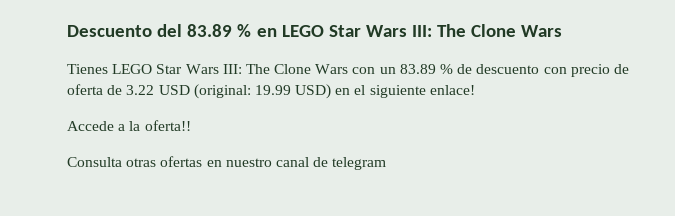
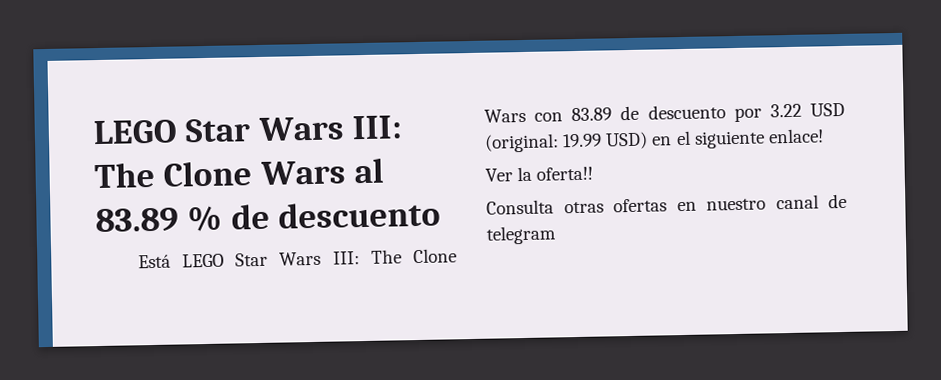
[67,24,563,37] [67,64,108,74] Descuento del 83.89 % en LEGO Star Wars III: The Clone Wars // Tienes -> [93,115,403,145] [94,157,384,189] [95,200,441,234] [137,254,171,269] LEGO Star Wars III: The Clone Wars al 83.89 % de descuento // Está
[379,64,629,77] [67,84,123,95] un 83.89 % de descuento con precio de oferta de -> [571,104,762,123] 83.89 de descuento por
[67,121,126,131] Accede a -> [485,168,513,182] Ver

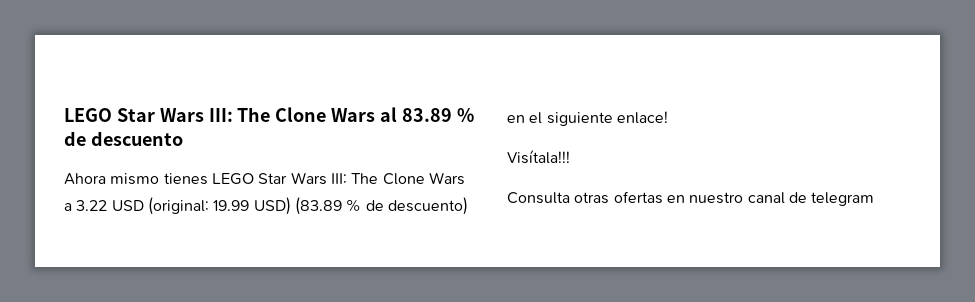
[137,248,457,269] [484,104,762,123] Está LEGO Star Wars III: The Clone Wars con 83.89 de descuento por -> [64,172,465,185] [64,203,72,211] Ahora mismo tienes LEGO Star Wars III: The Clone Wars a
(649, 140) none -> [294,197,468,215] (83.89 % de descuento)
[485,166,594,182] Ver la oferta!! -> [507,150,570,164] Visítala!!!

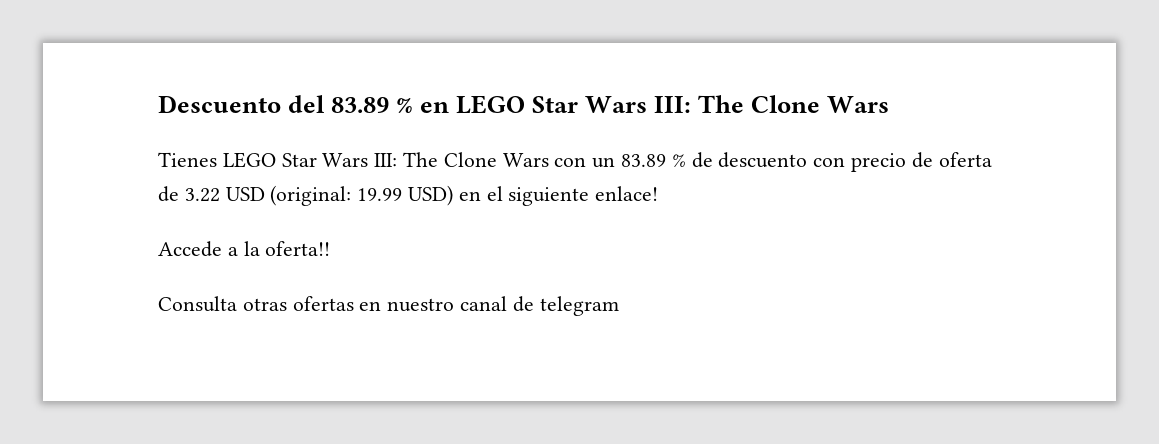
[64,107,474,122] [64,131,183,146] [64,172,465,185] [64,203,72,211] LEGO Star Wars III: The Clone Wars al 83.89 % de descuento // Ahora mismo tienes LEGO Star Wars III: The Clone Wars a -> [158,95,890,114] [158,152,992,172] [158,186,179,202] Descuento del 83.89 % en LEGO Star Wars III: The Clone Wars // Tienes LEGO Star Wars III: The Clone Wars con un 83.89 % de descuento con precio de oferta de
[294,197,468,215] (83.89 % de descuento) -> (454, 195) none
[507,150,570,164] Visítala!!! -> [158,241,331,257] Accede a la oferta!!

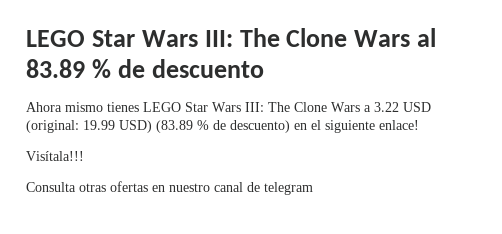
[158,95,890,114] [158,152,992,172] [158,186,179,202] Descuento del 83.89 % en LEGO Star Wars III: The Clone Wars // Tienes LEGO Star Wars III: The Clone Wars con un 83.89 % de descuento con precio de oferta de -> [26,28,437,47] [26,59,264,78] [26,102,371,112] LEGO Star Wars III: The Clone Wars al 83.89 % de descuento // Ahora mismo tienes LEGO Star Wars III: The Clone Wars a
(454, 195) none -> [156,120,290,133] (83.89 % de descuento)
[158,241,331,257] Accede a la oferta!! -> [26,151,84,161] Visítala!!!

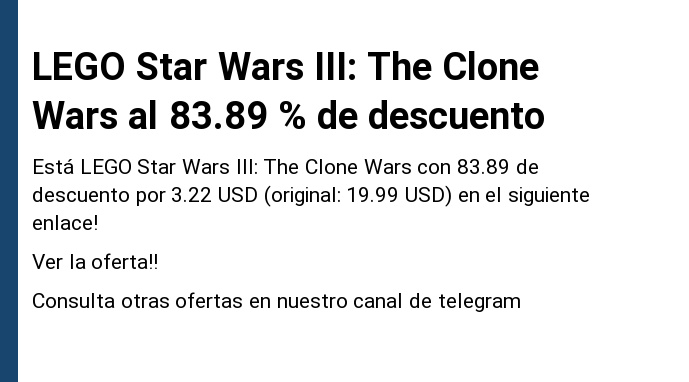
[26,102,371,112] Ahora mismo tienes LEGO Star Wars III: The Clone Wars a -> [32,159,539,174] [32,187,166,206] Está LEGO Star Wars III: The Clone Wars con 83.89 de descuento por
[156,120,290,133] (83.89 % de descuento) -> (453, 196) none
[26,151,84,161] Visítala!!! -> [32,253,159,269] Ver la oferta!!

